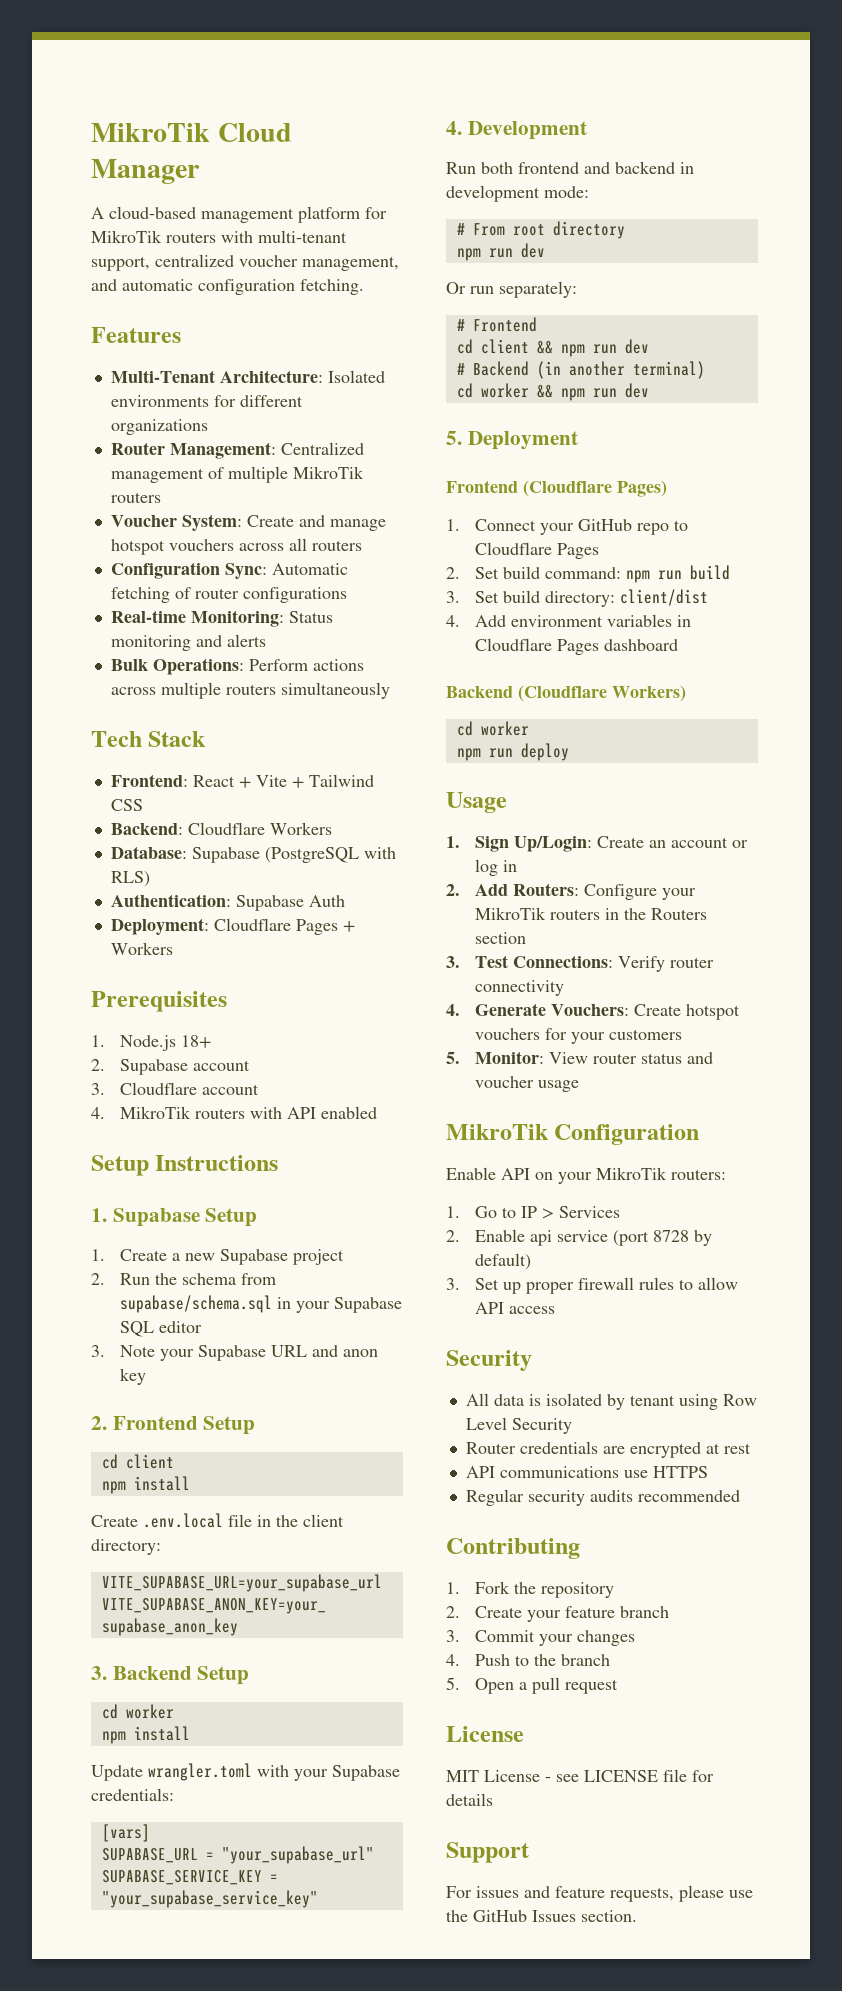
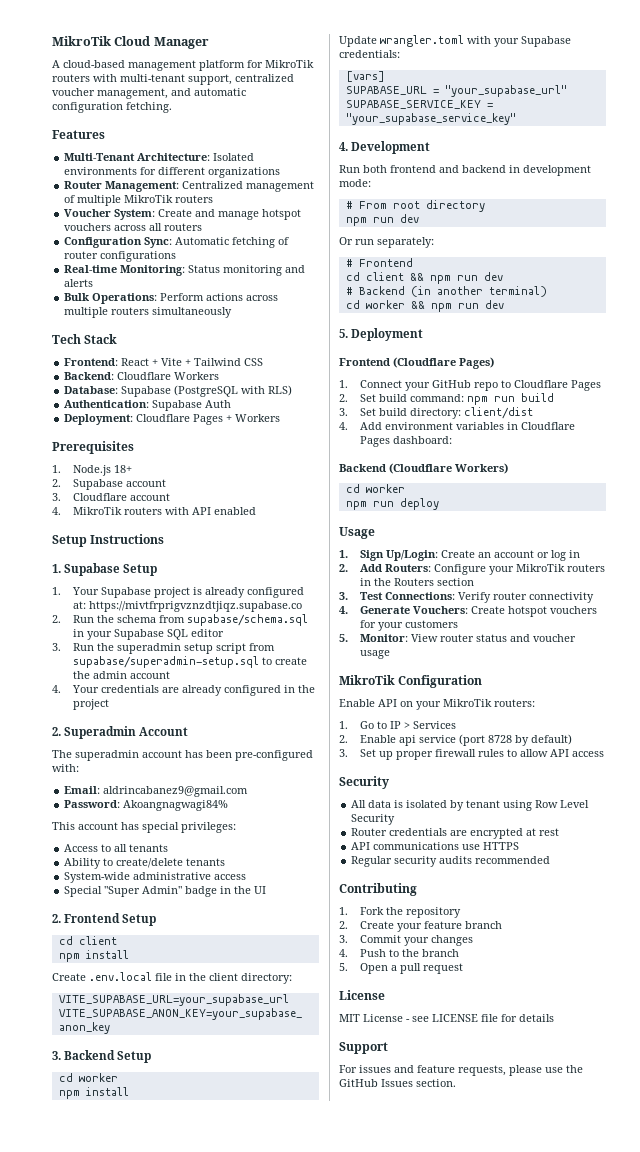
[119,1249,215,1261] Create a new -> [72,587,100,595] Your
(344, 1257) none -> [193,587,305,598] [73,601,303,612] is already configured at: https://mivtfrprigvznzdtjiqz.supabase.co
[119,1345,378,1361] [119,1368,146,1385] Note your Supabase URL and anon key -> [73,643,276,654] [73,656,308,668] [73,671,171,679] [52,685,316,696] [73,699,110,710] [52,726,189,739] [52,750,313,761] [52,764,79,772] [64,786,249,797] [64,800,229,811] [52,822,236,833] [64,844,169,852] [64,858,226,869] [64,872,247,883] [64,886,267,897] Run the superadmin setup script from supabase/superadmin-setup.sql to create the admin account // 4. Your credentials are already configured in the project // 2. Superadmin Account // The superadmin account has been pre-configured with: // Email: aldrincabanez9@gmail.com // Password: Akoangnagwagi84% // This account has special privileges: // Access to all tenants // Ability to create/delete tenants // System-wide administrative access // Special "Super Admin" badge in the UI
[603,639,678,651] dashboard -> [393,436,453,444] dashboard:

